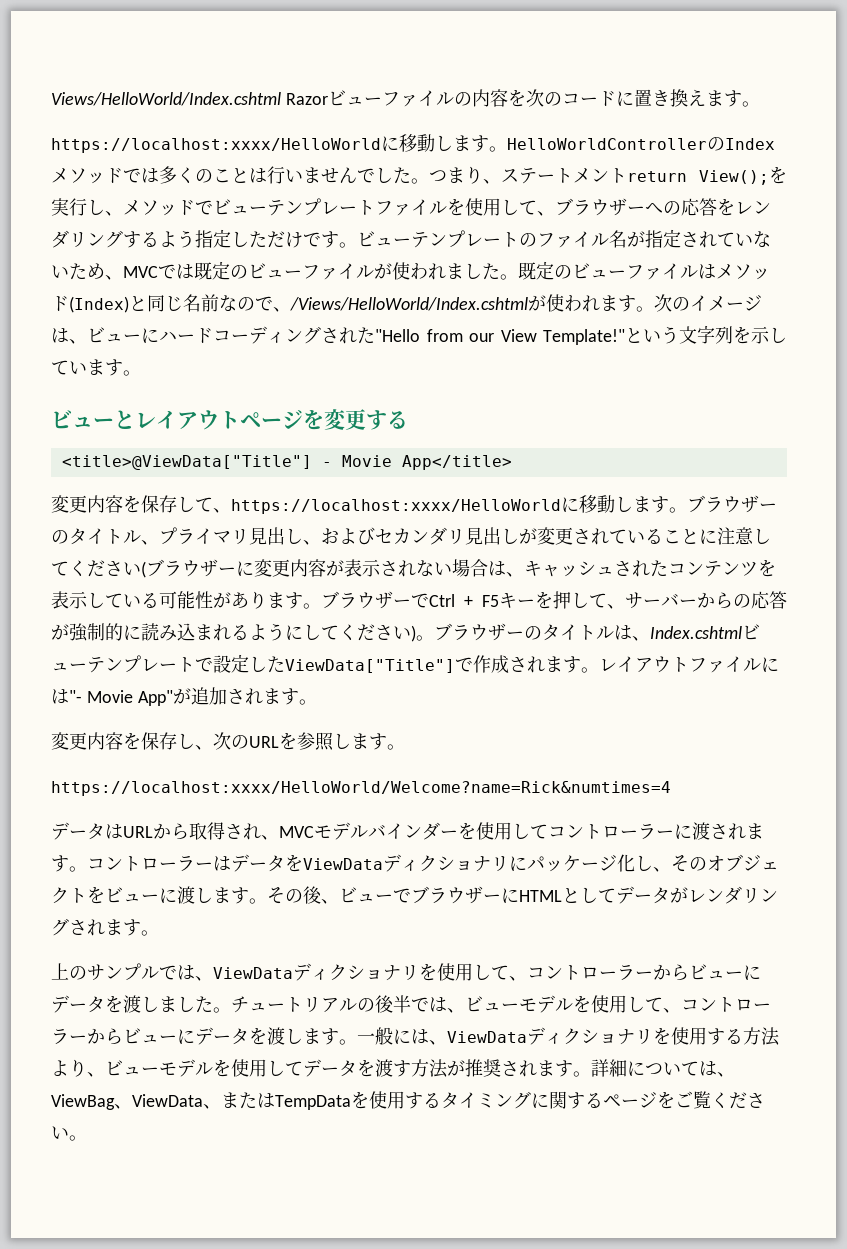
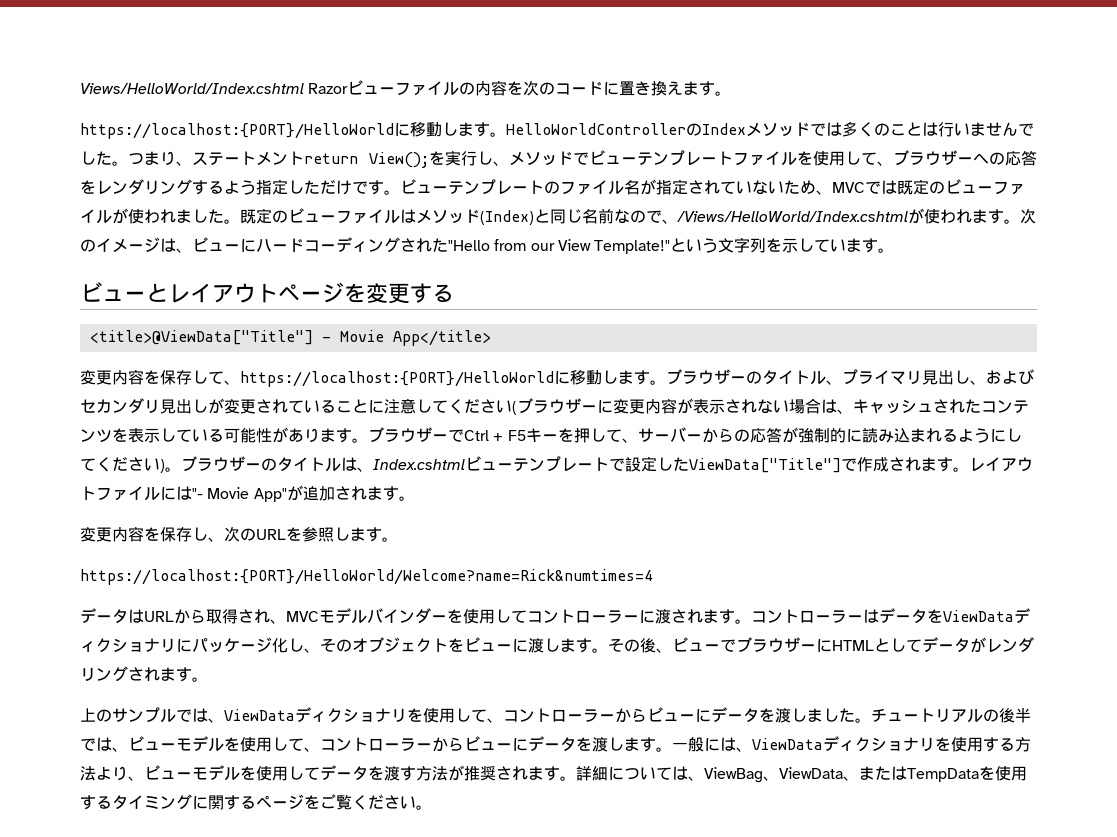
[51,138,381,153] https://localhost:xxxx/HelloWorld -> [80,123,394,139] https://localhost:{PORT}/HelloWorld
[231,499,561,514] https://localhost:xxxx/HelloWorld -> [240,371,554,387] https://localhost:{PORT}/HelloWorld
[51,781,671,796] https://localhost:xxxx/HelloWorld/Welcome?name=Rick&numtimes=4 -> [80,569,653,585] https://localhost:{PORT}/HelloWorld/Welcome?name=Rick&numtimes=4

